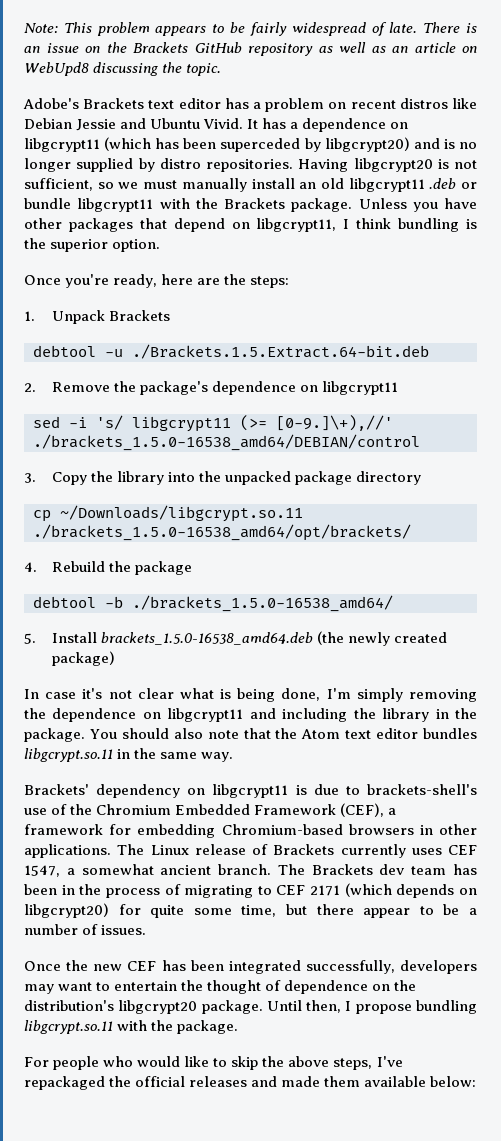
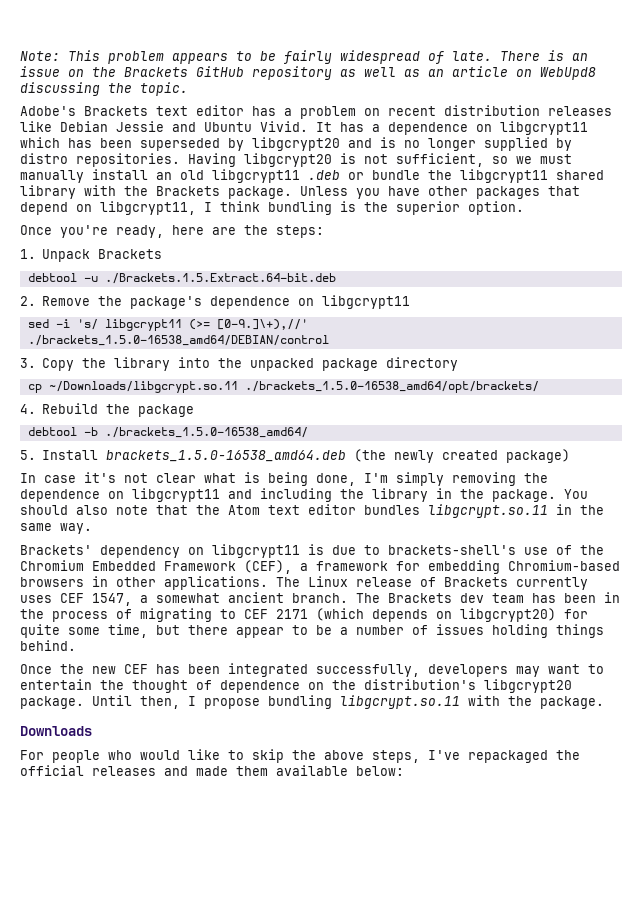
[399,98,448,109] distros -> [444,105,612,116] distribution releases
[104,137,410,152] (which has been superceded by libgcrypt20) -> [20,137,340,151] which has been superseded by libgcrypt20
[77,198,154,212] libgcrypt11 -> [428,169,604,183] [20,185,76,199] the libgcrypt11 shared library
[101,925,147,935] issues. -> [436,624,604,638] [20,640,76,651] issues holding things behind.
(239, 1027) none -> [20,726,92,736] // Downloads

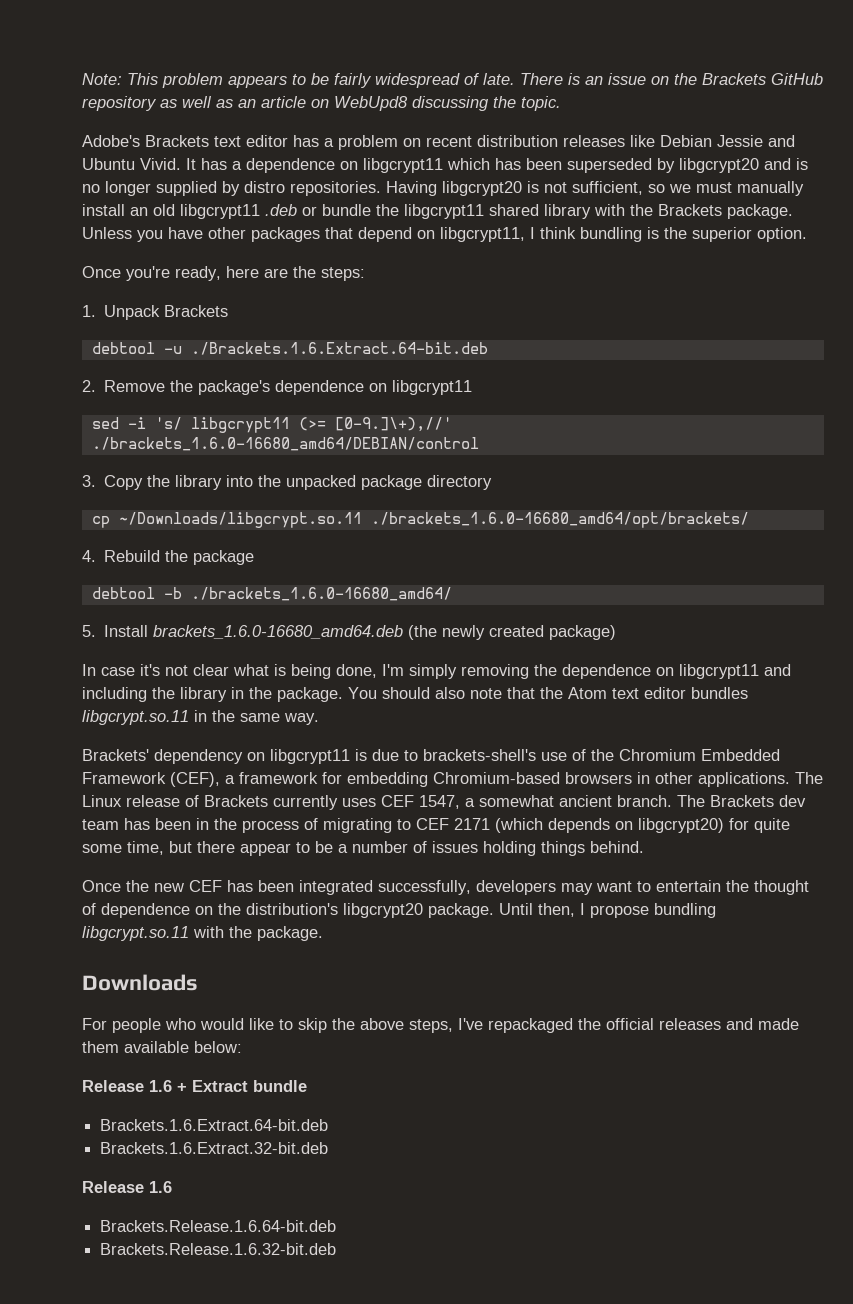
[104,273,336,284] ./Brackets.1.5.Extract.64-bit.deb -> [190,342,488,355] ./Brackets.1.6.Extract.64-bit.deb
[27,335,329,346] ./brackets_1.5.0-16538_amd64/DEBIAN/control -> [91,437,479,451] ./brackets_1.6.0-16680_amd64/DEBIAN/control
[244,381,539,393] ./brackets_1.5.0-16538_amd64/opt/brackets/ -> [370,512,749,528] ./brackets_1.6.0-16680_amd64/opt/brackets/
[104,427,308,438] ./brackets_1.5.0-16538_amd64/ -> [190,587,452,601] ./brackets_1.6.0-16680_amd64/
[106,450,347,462] brackets_1.5.0-16538_amd64.deb -> [153,625,404,639] brackets_1.6.0-16680_amd64.deb
(404, 771) none -> [82,1080,307,1092] [100,1119,329,1131] [100,1142,329,1154] [82,1181,172,1193] [100,1220,337,1232] [100,1243,337,1255] // Release 1.6 + Extract bundle // Brackets.1.6.Extract.64-bit.deb // Brackets.1.6.Extract.32-bit.deb // Release 1.6 // Brackets.Release.1.6.64-bit.deb // Brackets.Release.1.6.32-bit.deb

